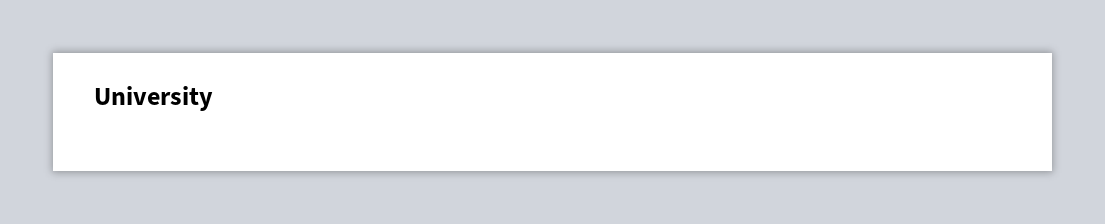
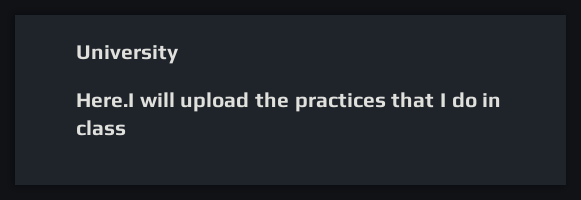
(213, 98) none -> [76,92,502,112] [76,120,126,136] // Here.I will upload the practices that I do in class

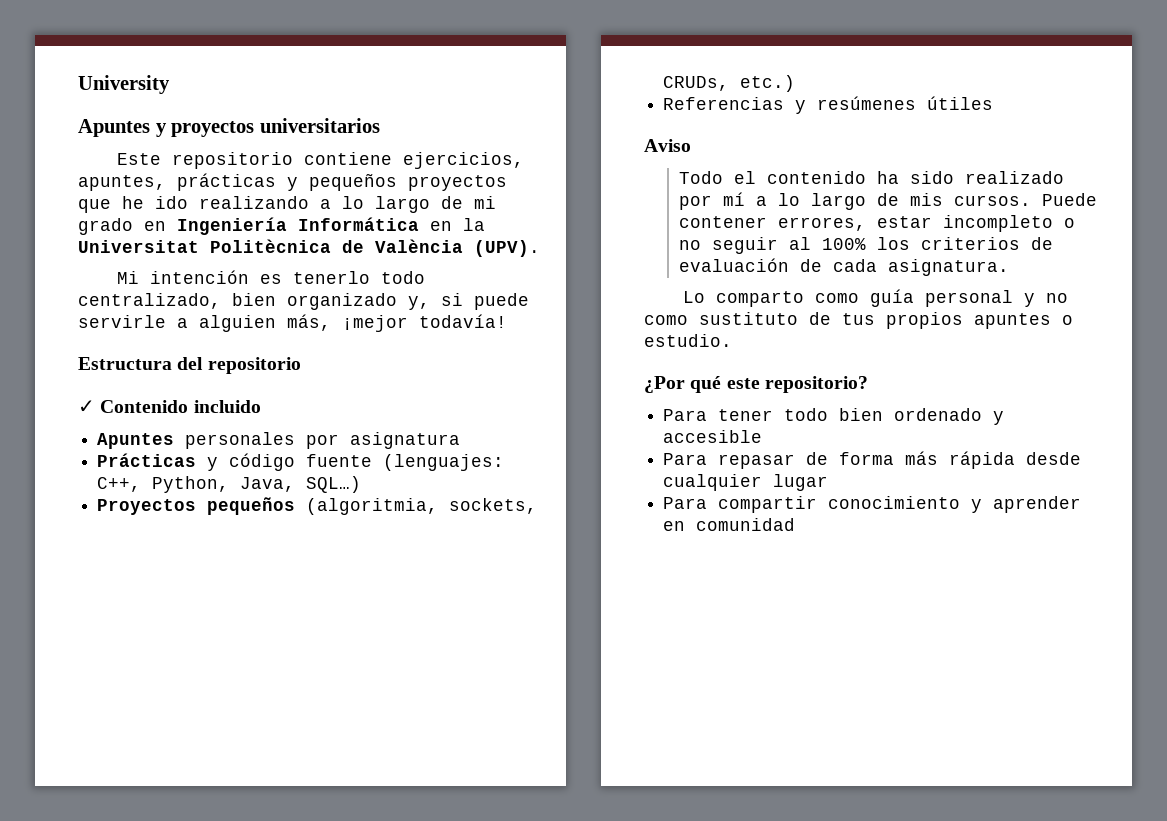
[76,92,502,112] [76,120,126,136] Here.I will upload the practices that I do in class -> [78,118,380,137] [117,152,525,169] [78,173,507,191] [78,196,496,213] [78,217,485,235] [78,239,540,257] [117,270,426,284] [78,293,529,310] [78,314,507,332] [78,357,301,374] [78,400,261,413] [97,432,461,449] [97,453,505,471] [97,476,362,493] [97,497,538,515] [663,75,796,92] [663,96,994,114] [644,139,691,152] [678,171,1064,184] [678,192,1097,210] [678,215,1075,232] [678,237,1053,254] [678,258,1009,276] [683,289,1069,307] [644,312,1073,329] [644,334,732,347] [644,376,868,393] [663,408,1005,425] [663,430,763,443] [663,451,1082,469] [663,474,829,491] [663,496,1082,513] [663,518,796,531] Apuntes y proyectos universitarios // Este repositorio contiene ejercicios, apuntes, prácticas y pequeños proyectos que he ido realizando a lo largo de mi grado en Ingeniería Informática en la Universitat Politècnica de València (UPV). // Mi intención es tenerlo todo centralizado, bien organizado y, si puede servirle a alguien más, ¡mejor todavía! // Estructura del repositorio // ✓ Contenido incluido // Apuntes personales por asignatura // Prácticas y código fuente (lenguajes: C++, Python, Java, SQL…) // Proyectos pequeños (algoritmia, sockets, CRUDs, etc.) // Referencias y resúmenes útiles // Aviso // Todo el contenido ha sido realizado por mí a lo largo de mis cursos. Puede contener errores, estar incompleto o no seguir al 100% los criterios de evaluación de cada asignatura. // Lo comparto como guía personal y no como sustituto de tus propios apuntes o estudio. // ¿Por qué este repositorio? // Para tener todo bien ordenado y accesible // Para repasar de forma más rápida desde cualquier lugar // Para compartir conocimiento y aprender en comunidad

